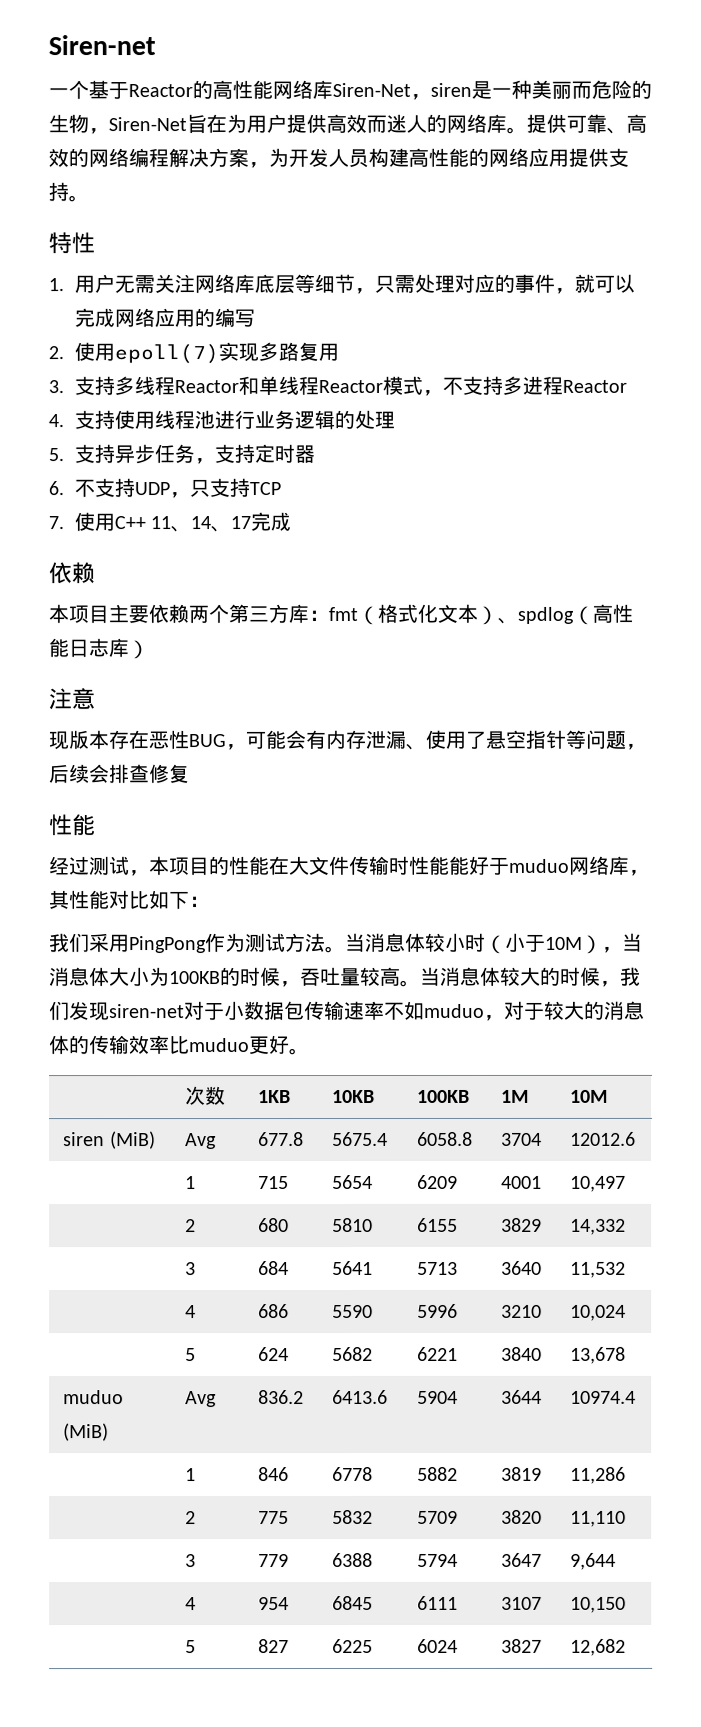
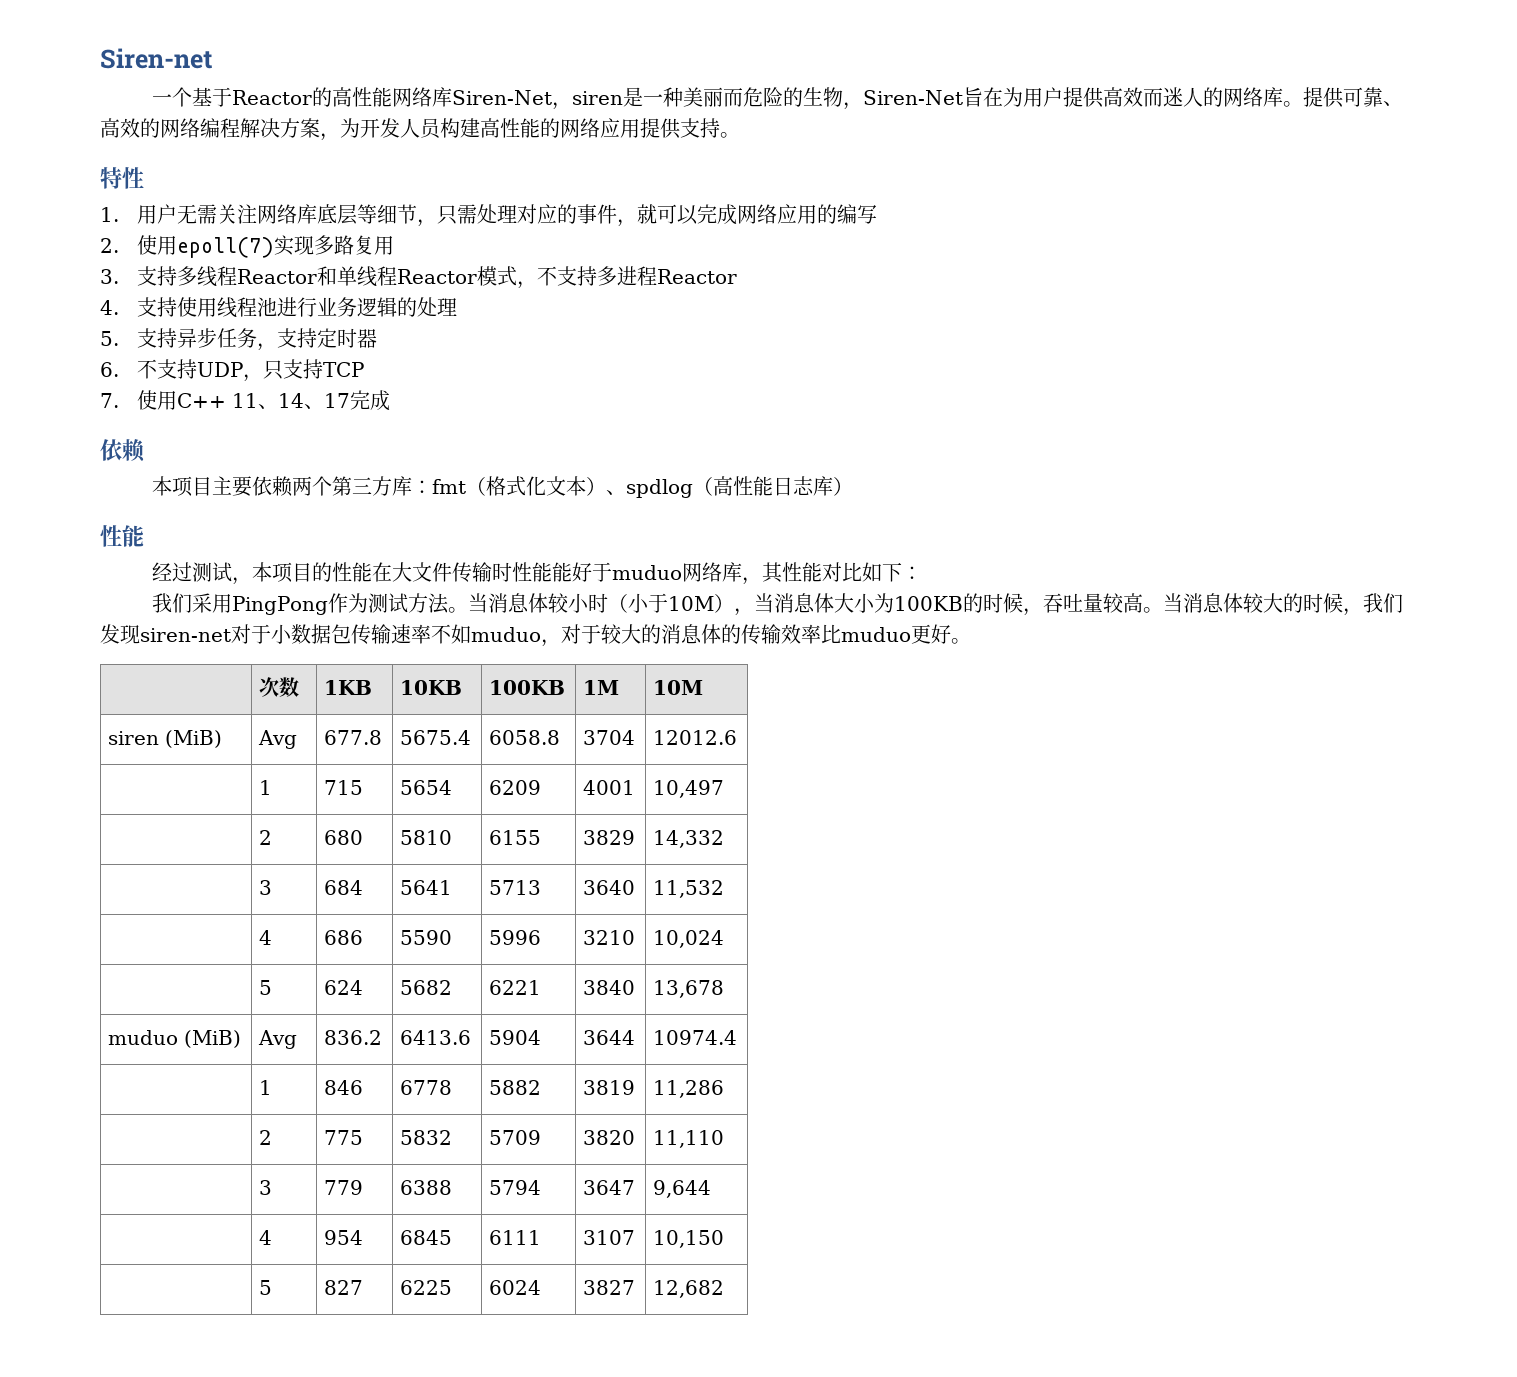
[48,688,95,711] [48,729,646,751] [48,764,189,784] // 注意 // 现版本存在恶性BUG，可能会有内存泄漏、使用了悬空指针等问题，后续会排查修复 -> (853, 486) none

